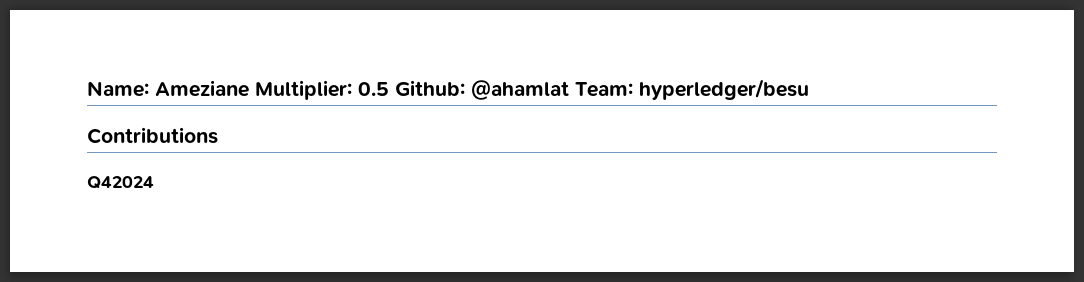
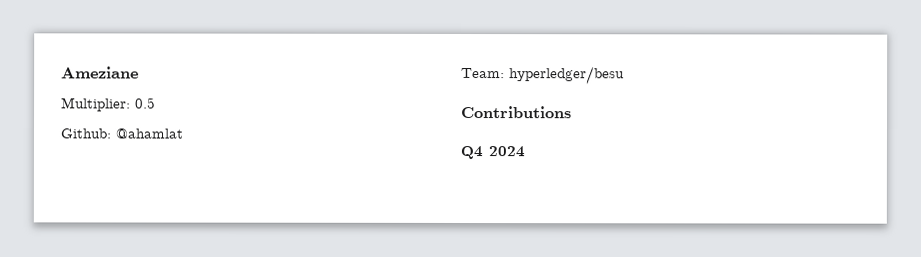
[87,81,149,97] Name: -> (61, 72) none
(249, 88) none -> (139, 72) //
(389, 89) none -> (156, 103) //
(569, 90) none -> (183, 133) //
[87,176,154,189] Q42024 -> [460,146,525,160] Q4 2024

